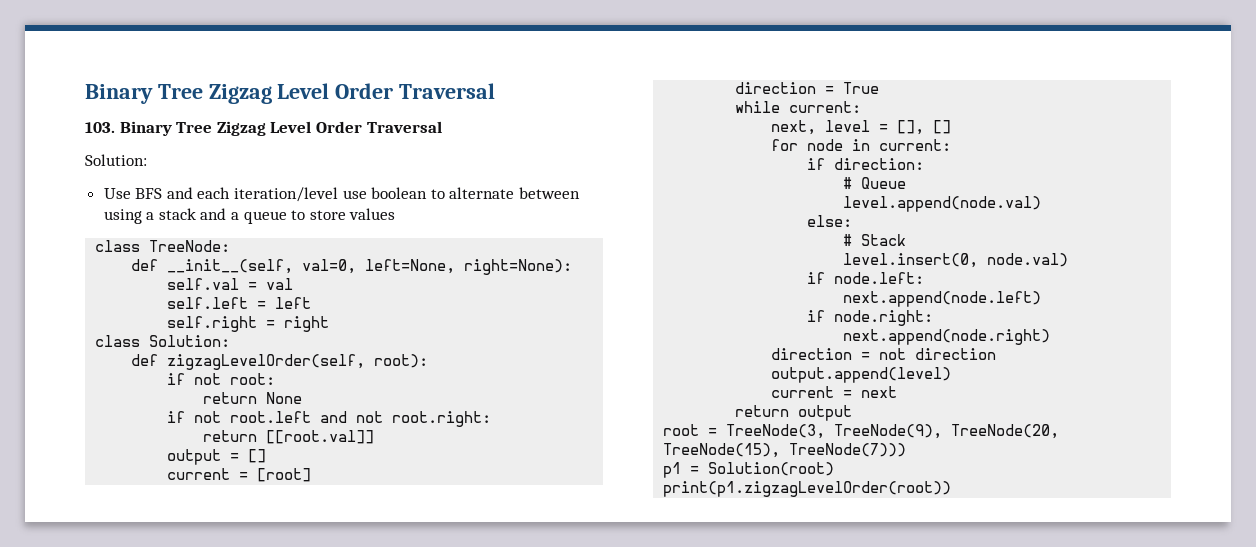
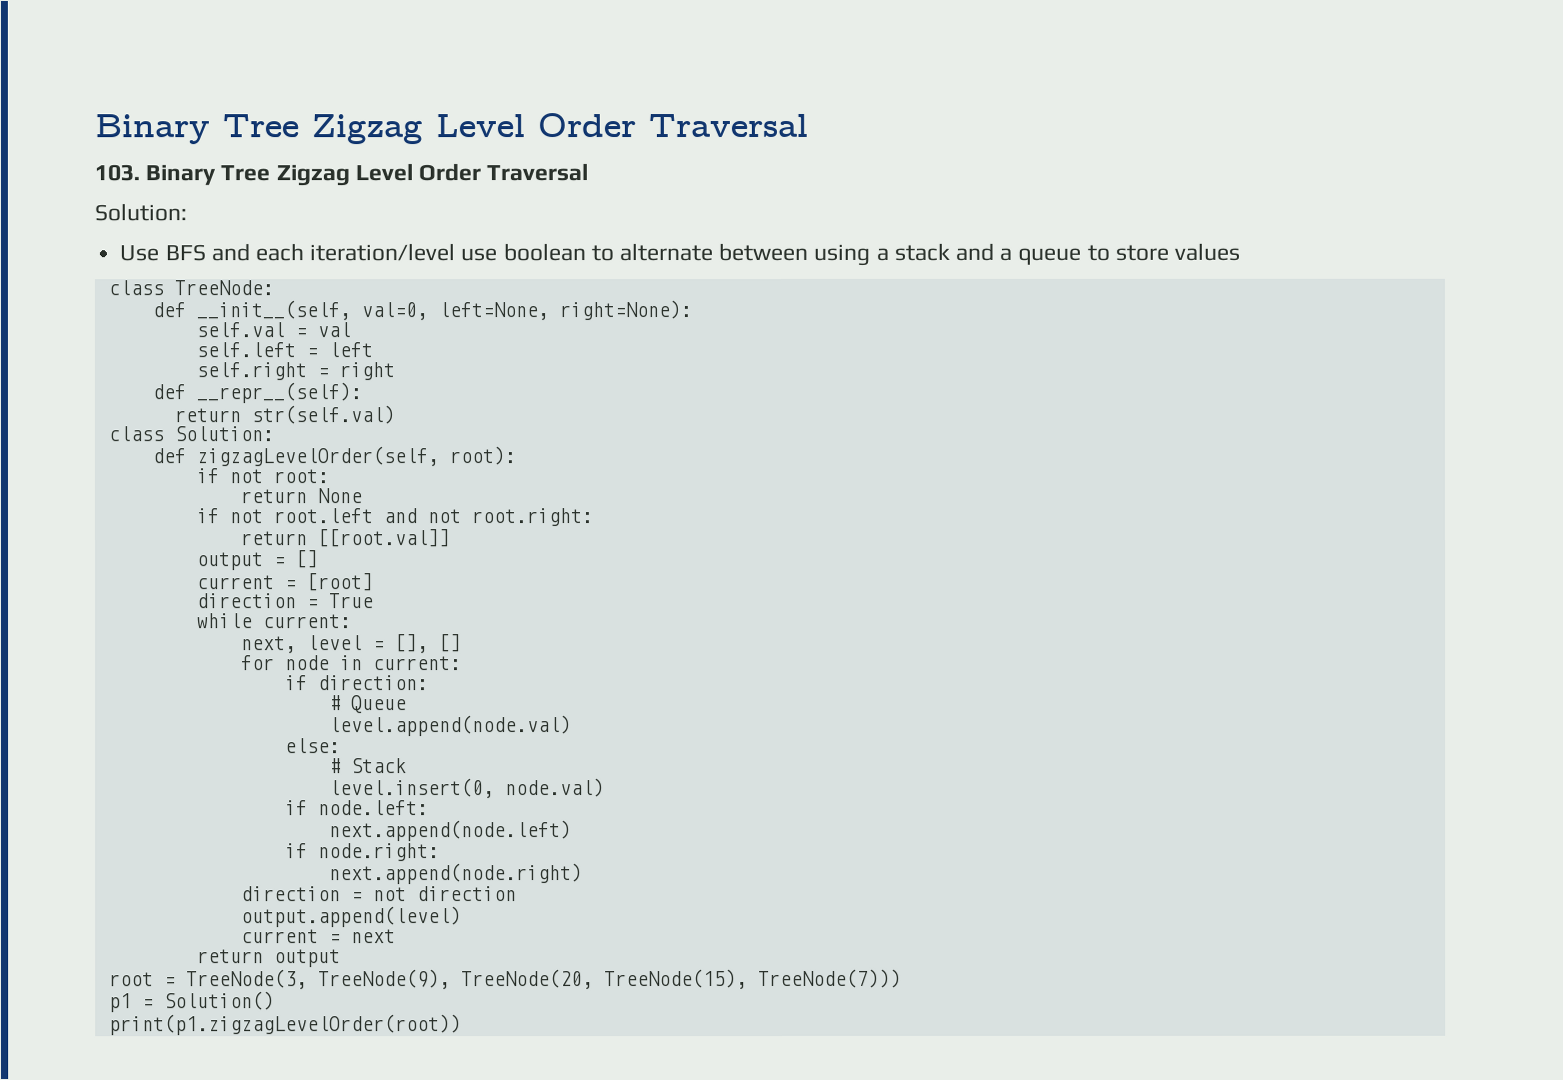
(330, 324) none -> [151,382,362,404] [173,405,395,425] // def __repr__(self): // return str(self.val)
[708,462,835,476] Solution(root) -> [163,991,275,1011] Solution()

